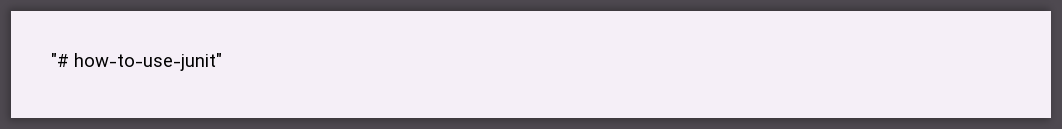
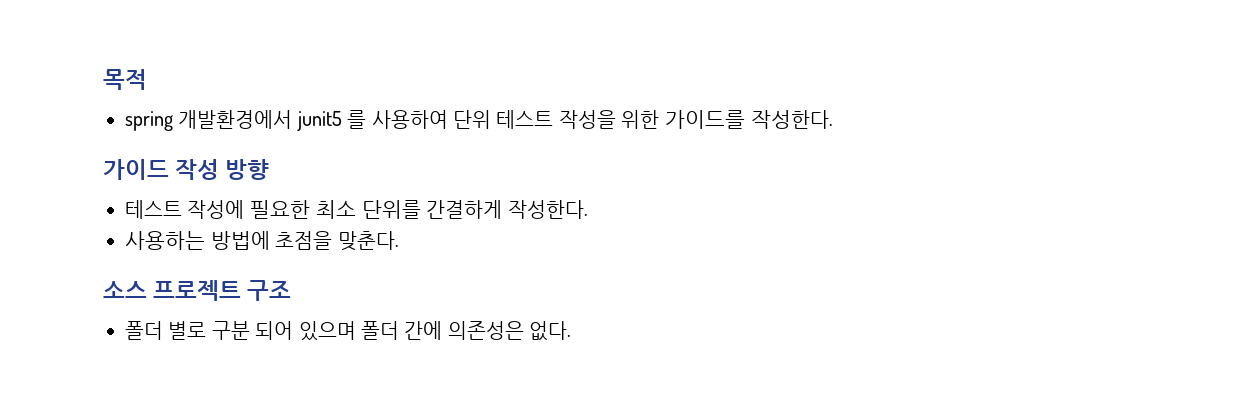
[51,53,222,71] "# how-to-use-junit" -> [103,69,147,90] [125,110,833,131] [103,159,270,180] [125,200,588,219] [125,231,399,251] [103,280,292,301] [125,321,572,341] 목적 // spring 개발환경에서 junit5 를 사용하여 단위 테스트 작성을 위한 가이드를 작성한다. // 가이드 작성 방향 // 테스트 작성에 필요한 최소 단위를 간결하게 작성한다. // 사용하는 방법에 초점을 맞춘다. // 소스 프로젝트 구조 // 폴더 별로 구분 되어 있으며 폴더 간에 의존성은 없다.

